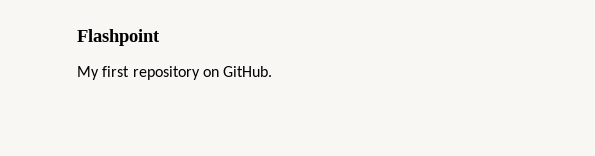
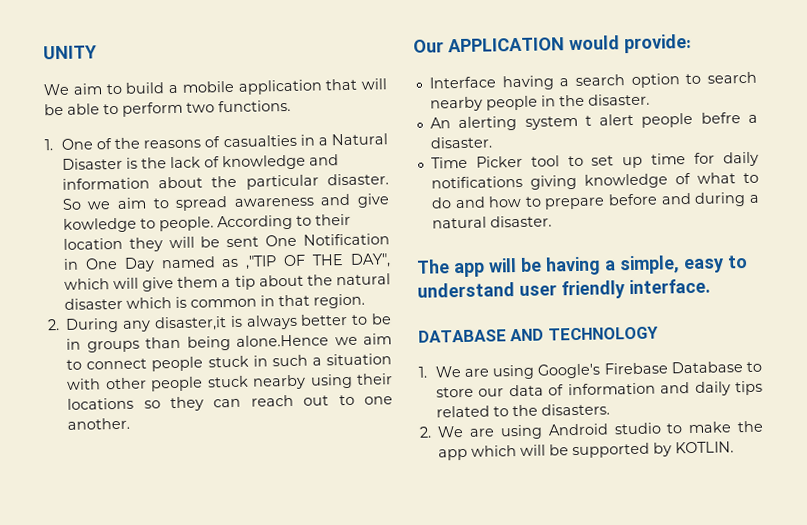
[77,29,160,46] [77,66,273,80] Flashpoint // My first repository on GitHub. -> [43,45,97,60] [43,78,387,96] [44,99,291,117] [44,133,388,151] [61,154,339,171] [61,173,389,190] [61,193,390,211] [62,213,351,233] [62,233,390,252] [62,253,391,272] [63,273,391,292] [63,293,365,310] [47,313,392,333] [66,333,392,353] [66,353,392,372] [66,373,393,392] [67,394,393,412] [67,417,131,430] [413,33,692,54] [428,71,757,91] [429,93,650,112] [429,112,758,132] [429,136,493,149] [430,151,759,169] [430,172,759,190] [430,192,760,210] [431,215,552,229] [416,255,748,278] [417,278,711,300] [418,326,659,343] [418,361,762,380] [435,380,763,398] [435,403,610,418] [419,420,764,440] [438,441,735,461] UNITY // We aim to build a mobile application that will be able to perform two functions. // 1. One of the reasons of casualties in a Natural Disaster is the lack of knowledge and information about the particular disaster. So we aim to spread awareness and give kowledge to people. According to their location they will be sent One Notification in One Day named as ,"TIP OF THE DAY", which will give them a tip about the natural disaster which is common in that region. // 2. During any disaster,it is always better to be in groups than being alone.Hence we aim to connect people stuck in such a situation with other people stuck nearby using their locations so they can reach out to one another. // Our APPLICATION would provide: // Interface having a search option to search nearby people in the disaster. // An alerting system t alert people befre a disaster. // Time Picker tool to set up time for daily notifications giving knowledge of what to do and how to prepare before and during a natural disaster. // The app will be having a simple, easy to understand user friendly interface. // DATABASE AND TECHNOLOGY // 1. We are using Google's Firebase Database to store our data of information and daily tips related to the disasters. // 2. We are using Android studio to make the app which will be supported by KOTLIN.

